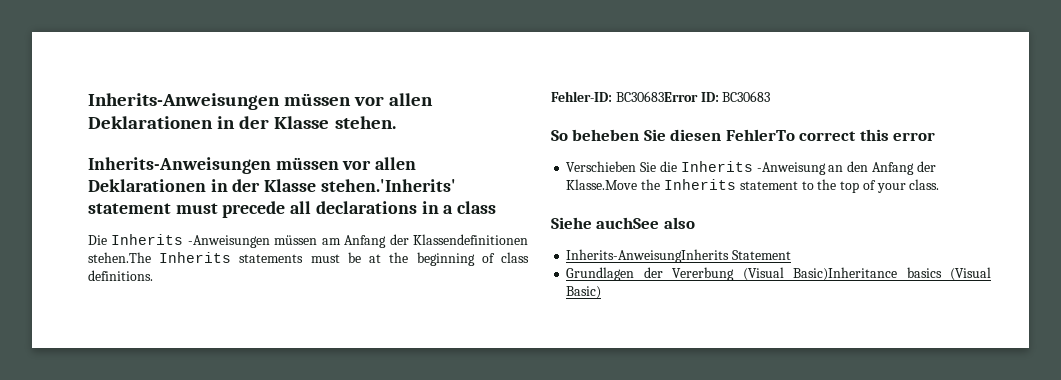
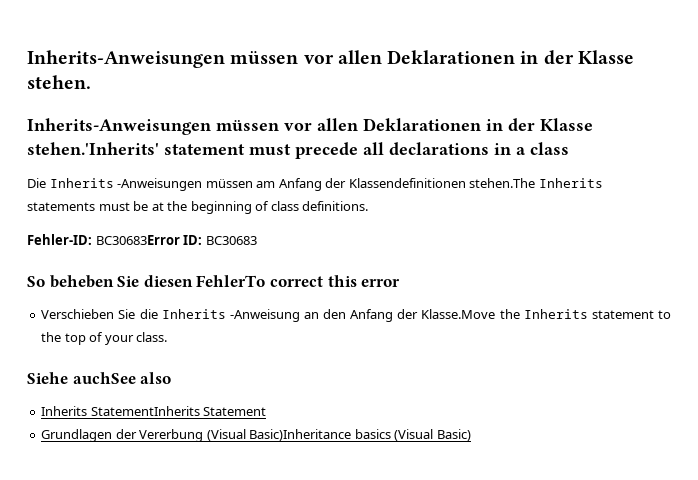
[566,249,730,263] Inherits-AnweisungInherits -> [41,406,200,416] Inherits StatementInherits

